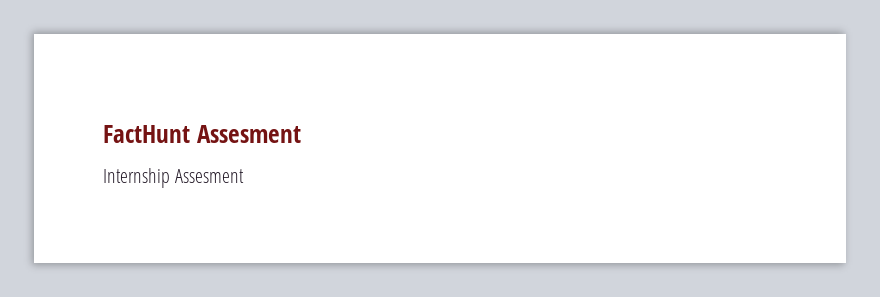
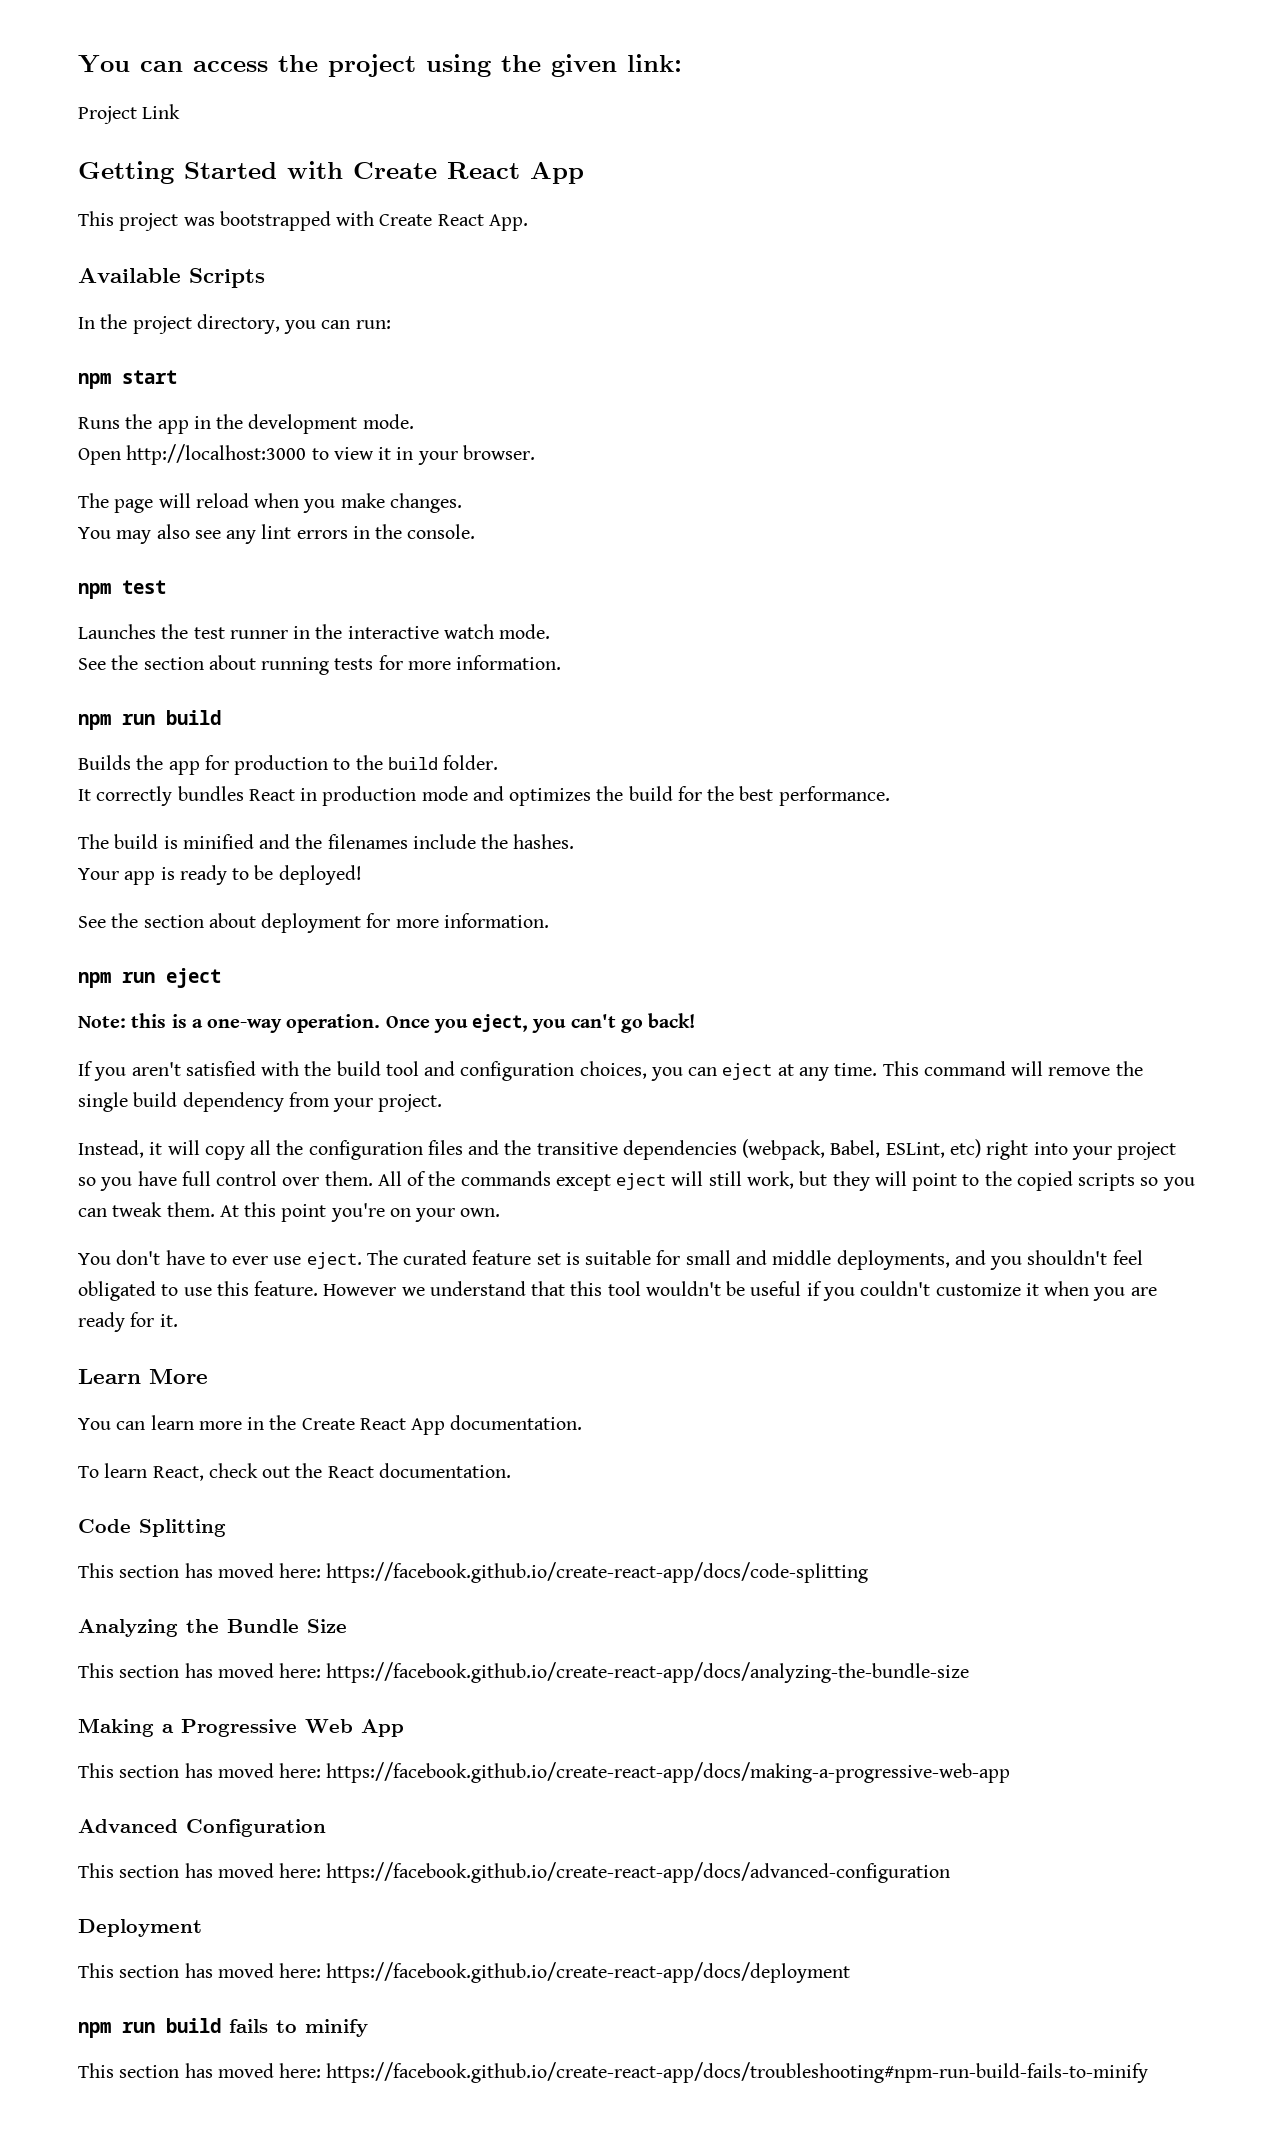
[103,125,301,143] [103,168,245,188] FactHunt Assesment // Internship Assesment -> [78,54,682,77] [78,104,181,124] [78,161,584,184] [78,211,528,231] [78,268,265,288] [78,314,391,334] [78,370,177,389] [78,414,414,434] [78,444,535,465] [78,493,462,513] [78,524,476,544] [78,580,166,599] [78,624,551,639] [78,655,562,675] [78,710,221,730] [78,755,499,775] [78,786,890,806] [78,834,575,849] [78,865,362,885] [78,913,549,933] [78,968,221,988] [78,1013,696,1033] [78,1061,1143,1081] [78,1092,443,1112] [78,1139,1177,1160] [78,1171,1195,1191] [78,1202,501,1222] [78,1250,1143,1270] [78,1281,1157,1301] [78,1312,178,1332] [78,1369,208,1384] [78,1415,583,1435] [78,1463,511,1481] [78,1519,226,1537] [78,1562,869,1583] [78,1619,347,1637] [78,1662,970,1683] [78,1718,404,1737] [78,1762,1011,1783] [78,1819,326,1837] [78,1862,951,1883] [78,1919,202,1937] [78,1962,851,1983] [78,2018,368,2038] [78,2062,1149,2083] You can access the project using the given link: // Project Link // Getting Started with Create React App // This project was bootstrapped with Create React App. // Available Scripts // In the project directory, you can run: // npm start // Runs the app in the development mode. // Open http://localhost:3000 to view it in your browser. // The page will reload when you make changes. // You may also see any lint errors in the console. // npm test // Launches the test runner in the interactive watch mode. // See the section about running tests for more information. // npm run build // Builds the app for production to the build folder. // It correctly bundles React in production mode and optimizes the build for the best performance. // The build is minified and the filenames include the hashes. // Your app is ready to be deployed! // See the section about deployment for more information. // npm run eject // Note: this is a one-way operation. Once you eject, you can't go back! // If you aren't satisfied with the build tool and configuration choices, you can eject at any time. This command will remove the single build dependency from your project. // Instead, it will copy all the configuration files and the transitive dependencies (webpack, Babel, ESLint, etc) right into your project so you have full control over them. All of the commands except eject will still work, but they will point to the copied scripts so you can tweak them. At this point you're on your own. // You don't have to ever use eject. The curated feature set is suitable for small and middle deployments, and you shouldn't feel obligated to use this feature. However we understand that this tool wouldn't be useful if you couldn't customize it when you are ready for it. // Learn More // You can learn more in the Create React App documentation. // To learn React, check out the React documentation. // Code Splitting // This section has moved here: https://facebook.github.io/create-react-app/docs/code-splitting // Analyzing the Bundle Size // This section has moved here: https://facebook.github.io/create-react-app/docs/analyzing-the-bundle-size // Making a Progressive Web App // This section has moved here: https://facebook.github.io/create-react-app/docs/making-a-progressive-web-app // Advanced Configuration // This section has moved here: https://facebook.github.io/create-react-app/docs/advanced-configuration // Deployment // This section has moved here: https://facebook.github.io/create-react-app/docs/deployment // npm run build fails to minify // This section has moved here: https://facebook.github.io/create-react-app/docs/troubleshooting#npm-run-build-fails-to-minify

